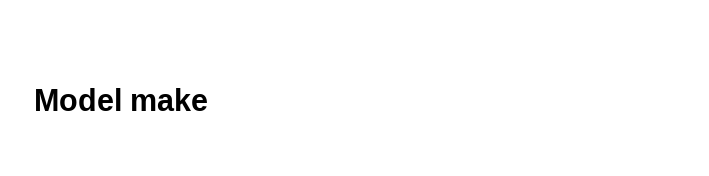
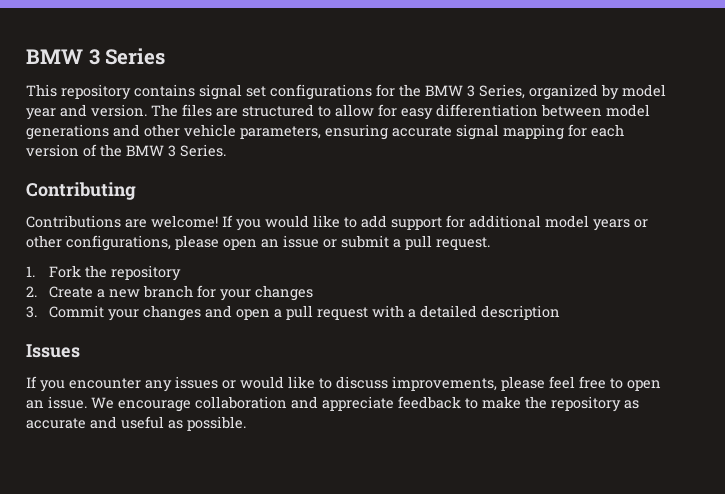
[34,88,209,111] Model make -> [26,48,166,65] [26,84,666,100] [26,104,650,120] [26,124,624,140] [26,144,226,157] [26,182,136,200] [26,215,648,231] [26,235,490,251] [26,265,182,281] [26,285,314,301] [26,305,561,321] [26,344,80,358] [26,376,661,392] [26,396,639,412] [26,416,246,431] BMW 3 Series // This repository contains signal set configurations for the BMW 3 Series, organized by model year and version. The files are structured to allow for easy differentiation between model generations and other vehicle parameters, ensuring accurate signal mapping for each version of the BMW 3 Series. // Contributing // Contributions are welcome! If you would like to add support for additional model years or other configurations, please open an issue or submit a pull request. // 1. Fork the repository // 2. Create a new branch for your changes // 3. Commit your changes and open a pull request with a detailed description // Issues // If you encounter any issues or would like to discuss improvements, please feel free to open an issue. We encourage collaboration and appreciate feedback to make the repository as accurate and useful as possible.

